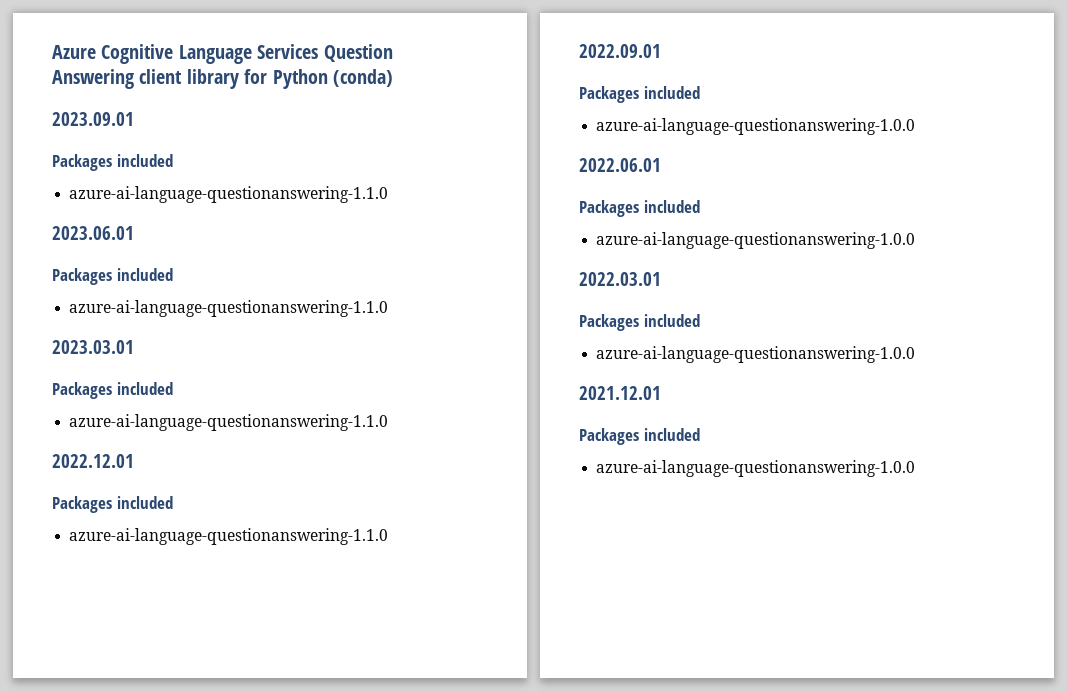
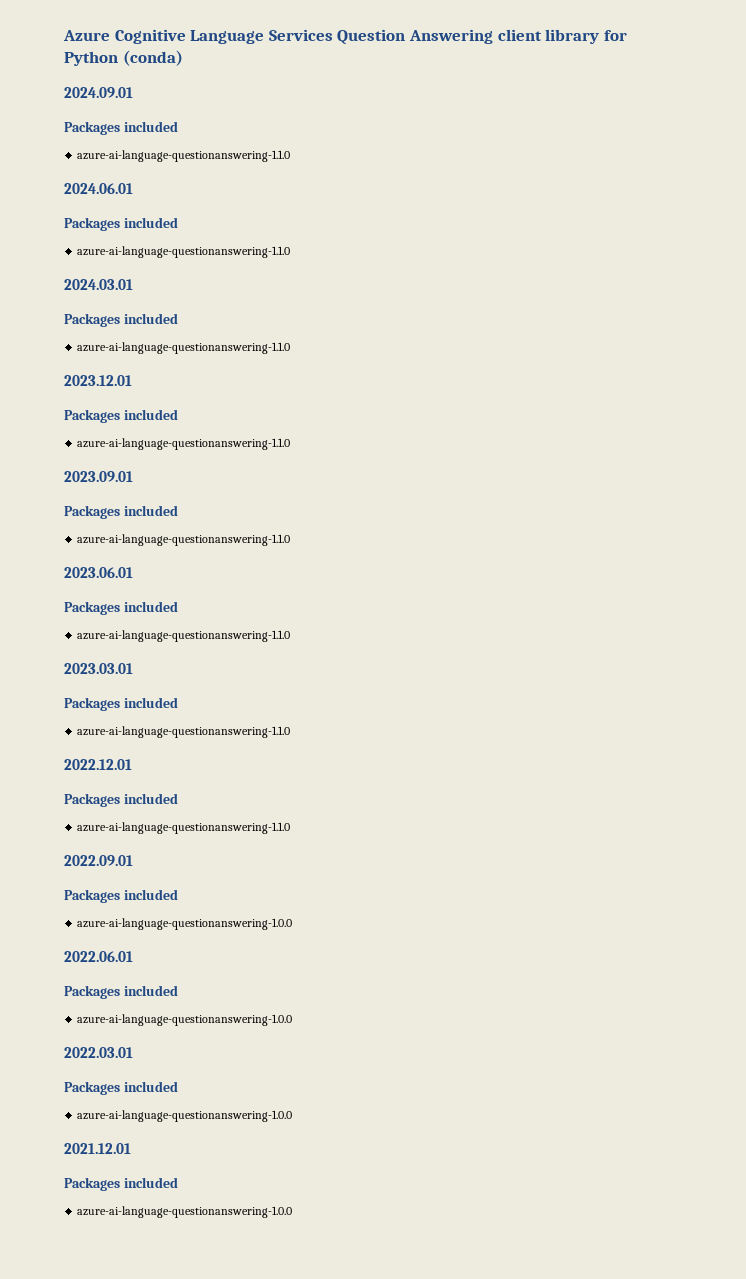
(393, 78) none -> [64,87,133,98] [64,121,178,135] [77,150,291,162] [64,183,133,194] [64,217,178,231] [77,246,291,258] [64,279,133,290] [64,313,178,327] [77,342,291,354] [64,375,132,386] [64,409,178,423] [77,438,291,450] // 2024.09.01 // Packages included // azure-ai-language-questionanswering-1.1.0 // 2024.06.01 // Packages included // azure-ai-language-questionanswering-1.1.0 // 2024.03.01 // Packages included // azure-ai-language-questionanswering-1.1.0 // 2023.12.01 // Packages included // azure-ai-language-questionanswering-1.1.0

